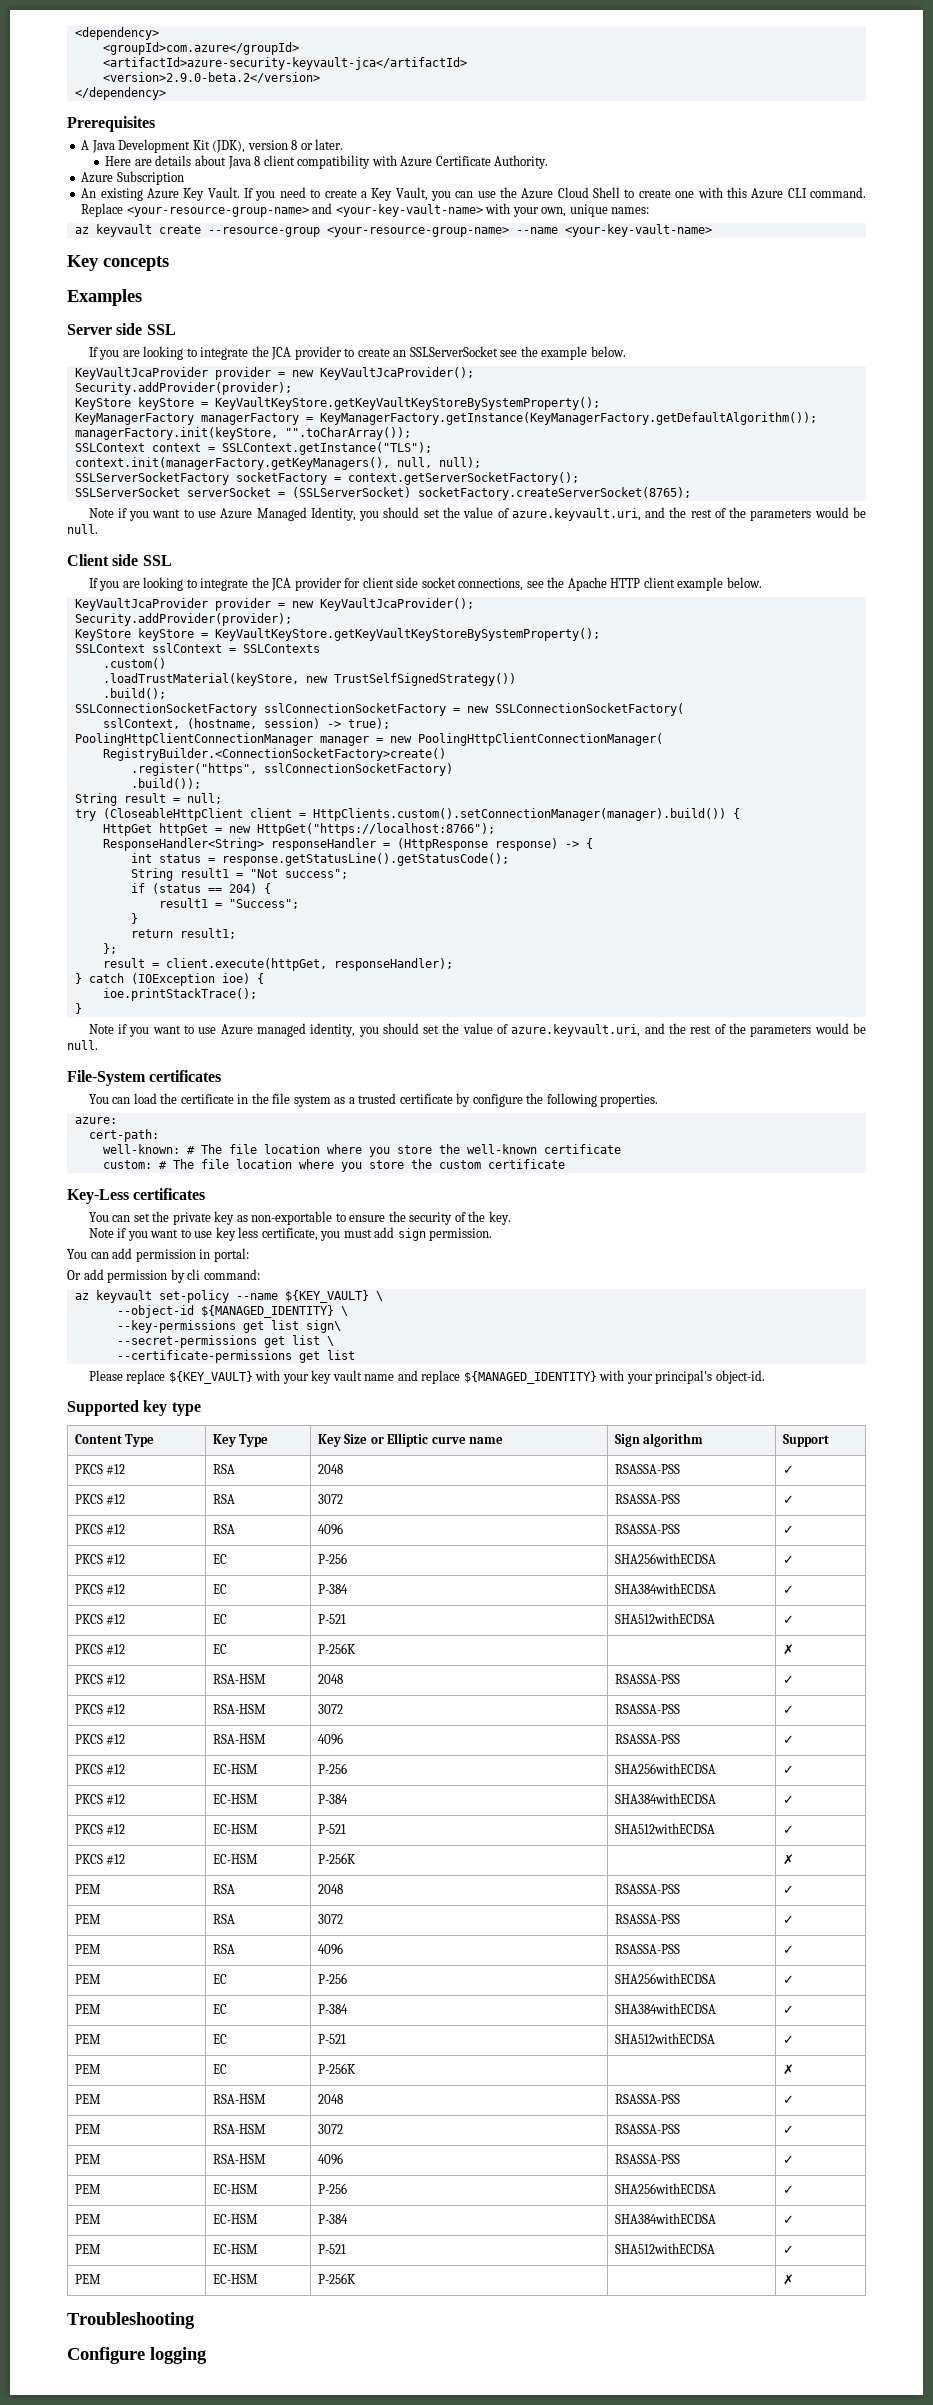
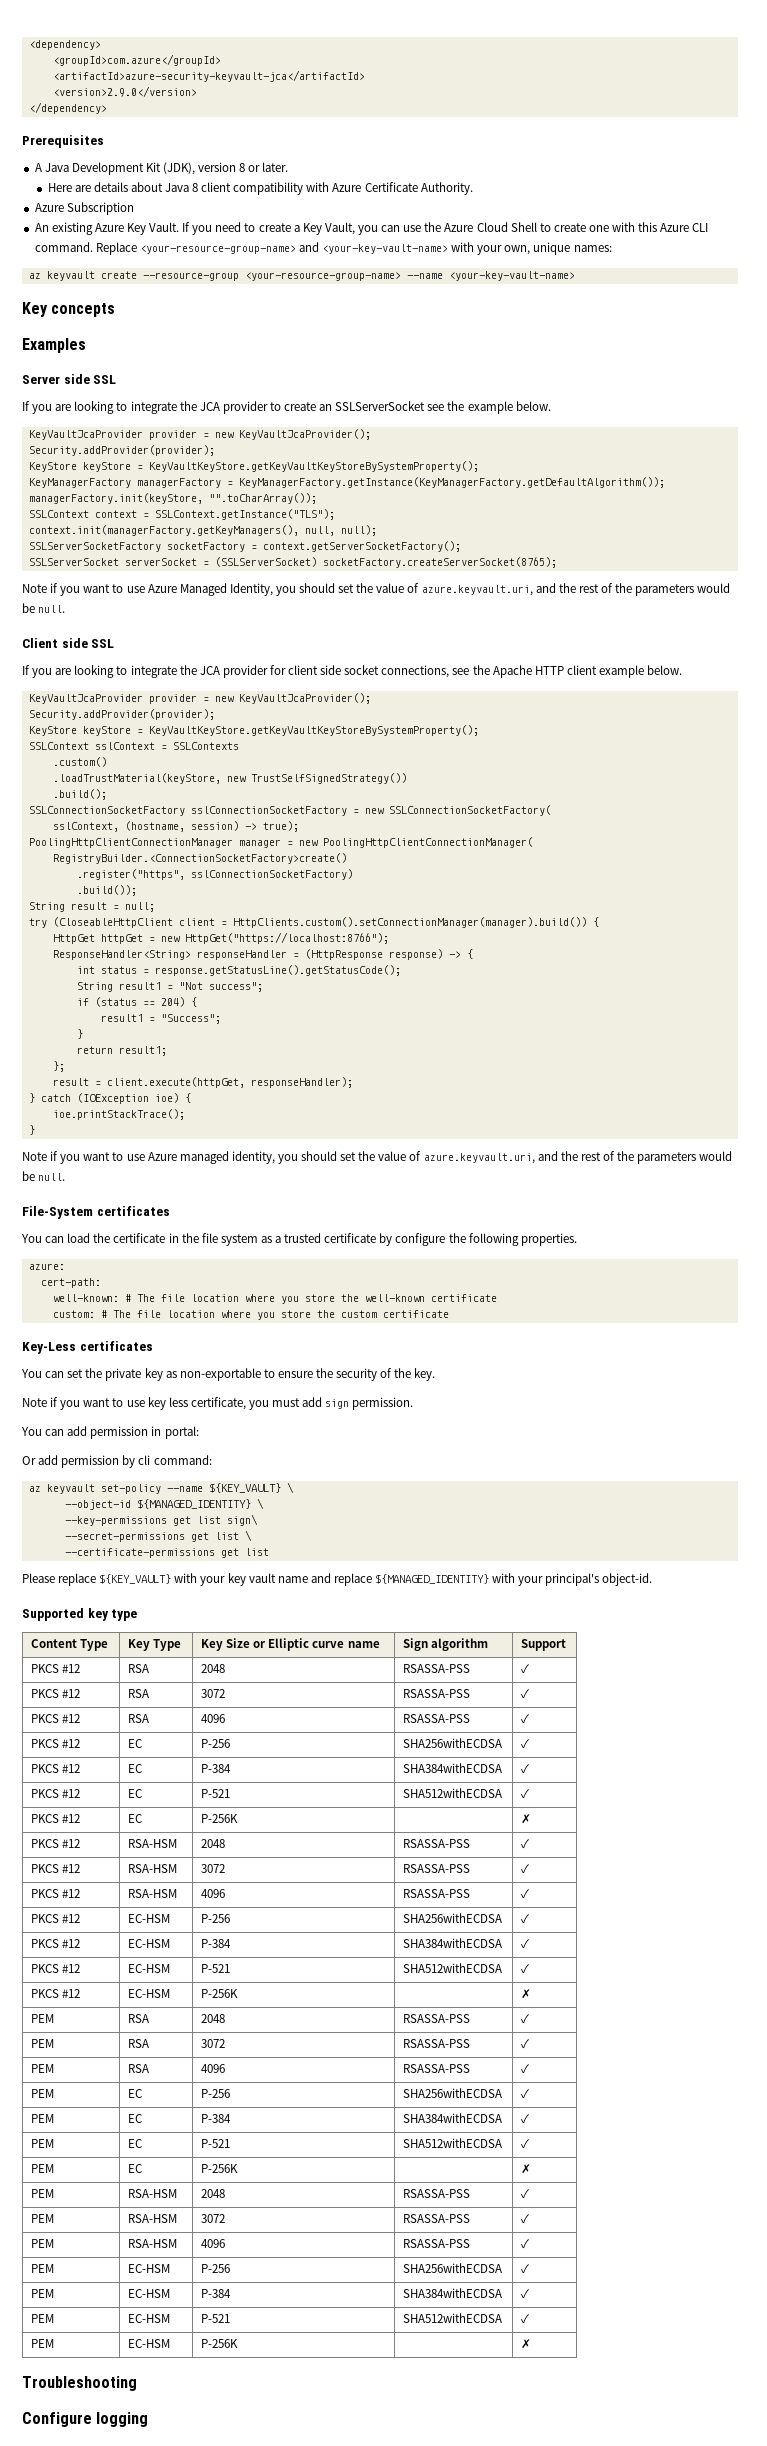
[102,72,320,83] <version>2.9.0-beta.2</version> -> [52,86,197,97] <version>2.9.0</version>

